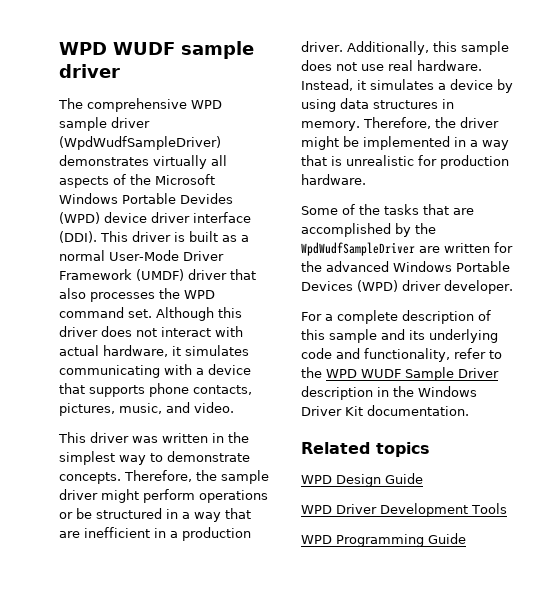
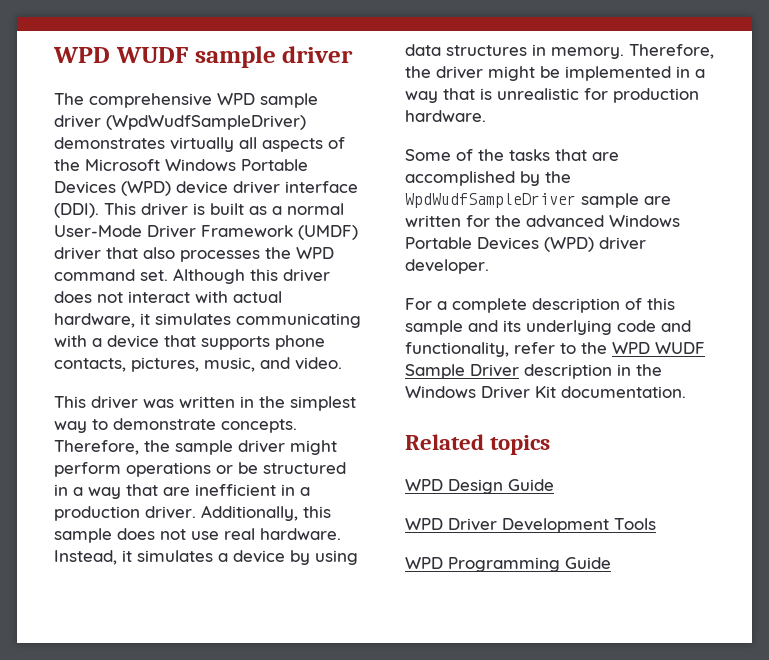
[180,193,233,204] Devides -> [54,181,116,194] Devices
(415, 249) none -> [581,193,639,208] sample

